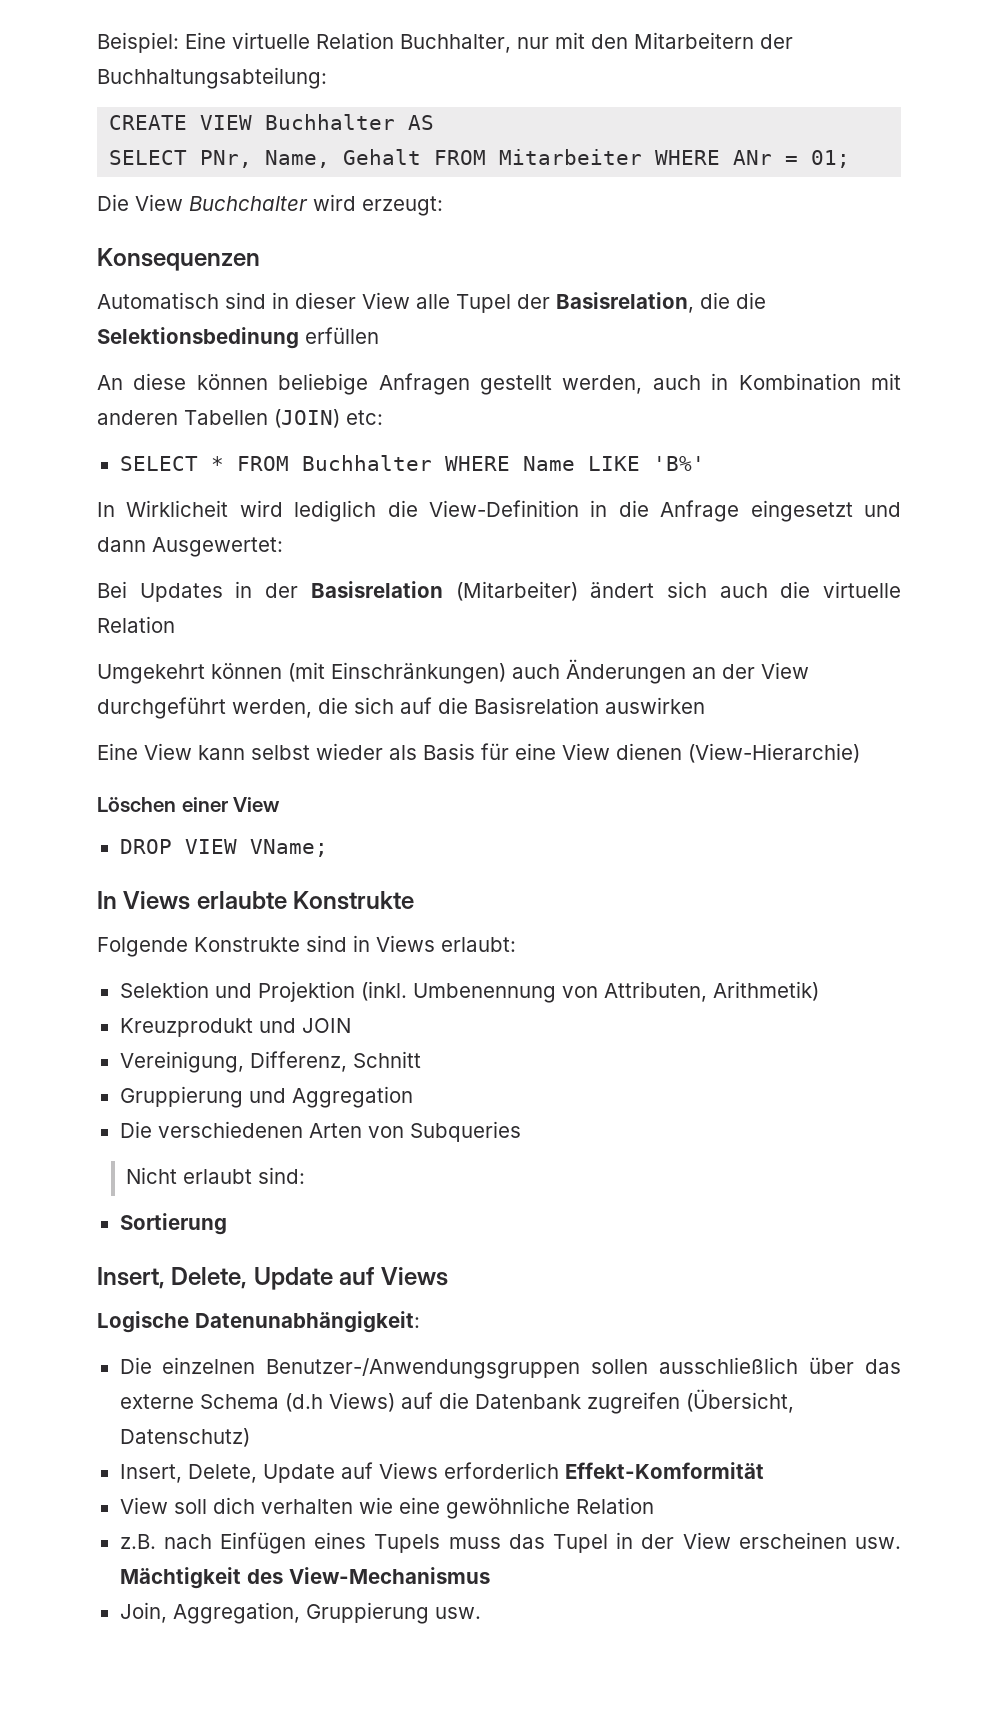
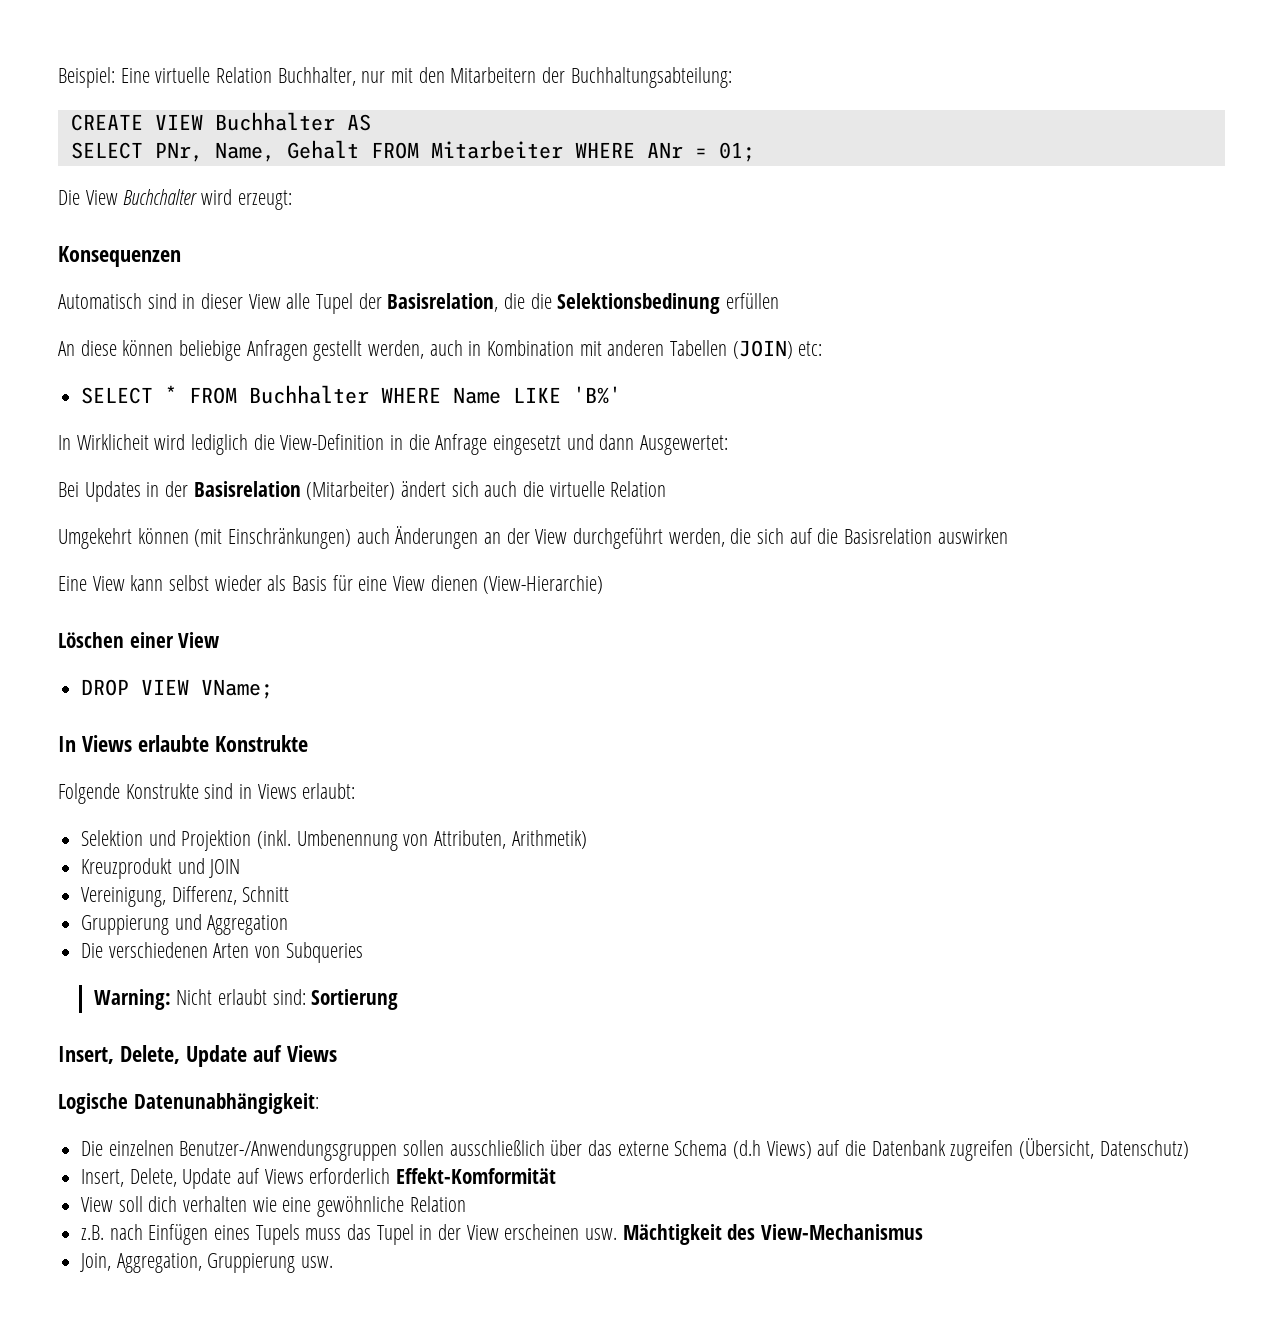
(521, 1131) none -> [93,989,171,1010] Warning:
(305, 1175) // -> (306, 997) none

